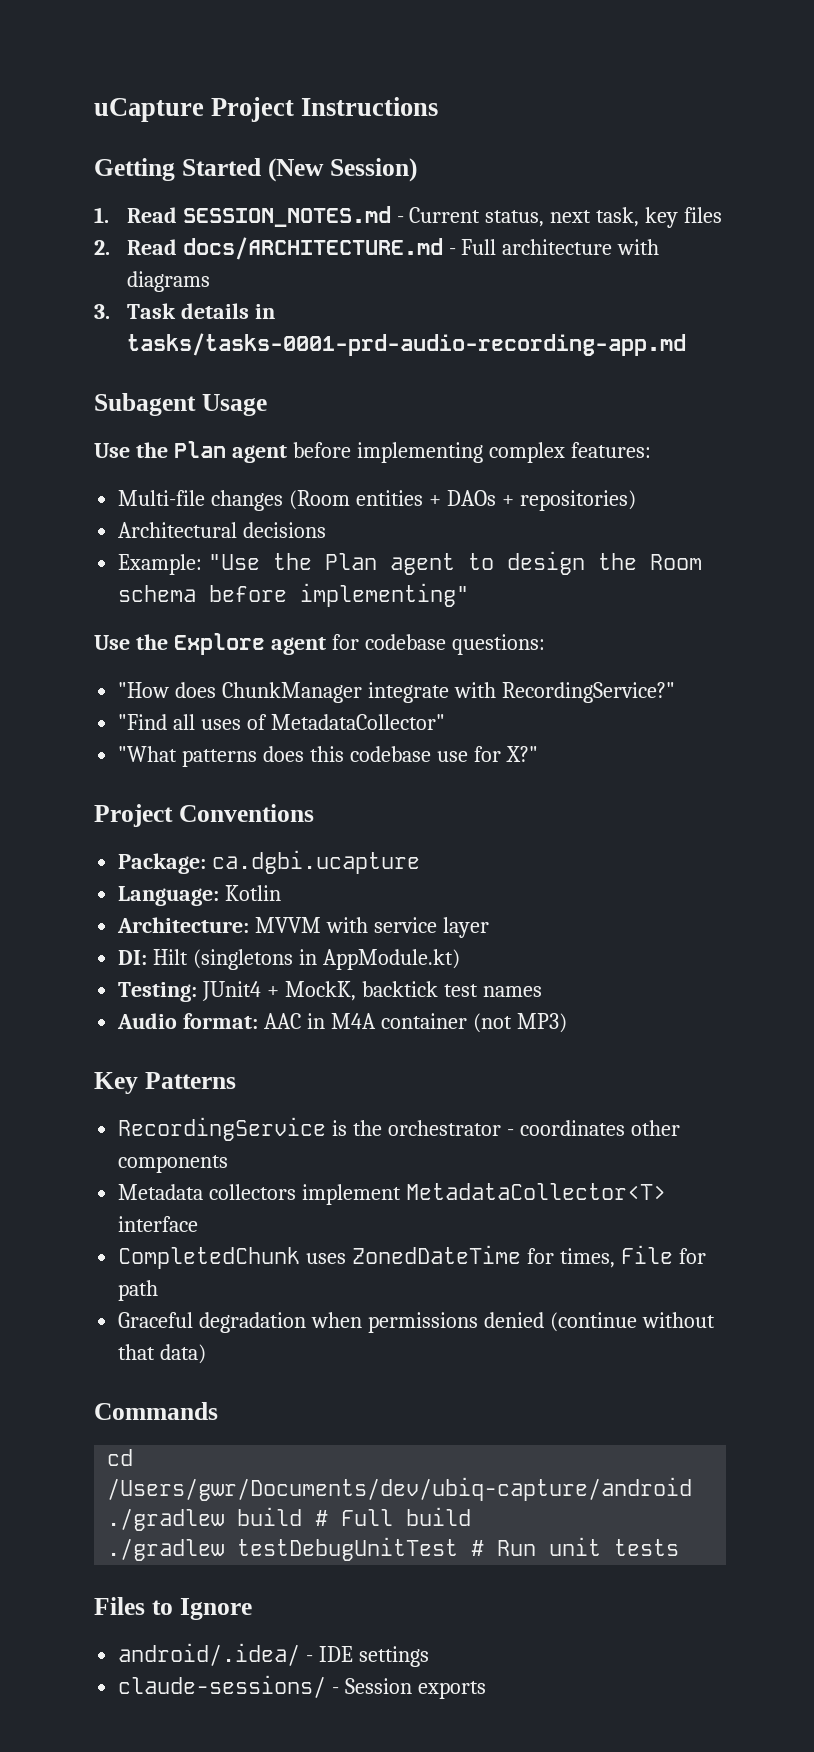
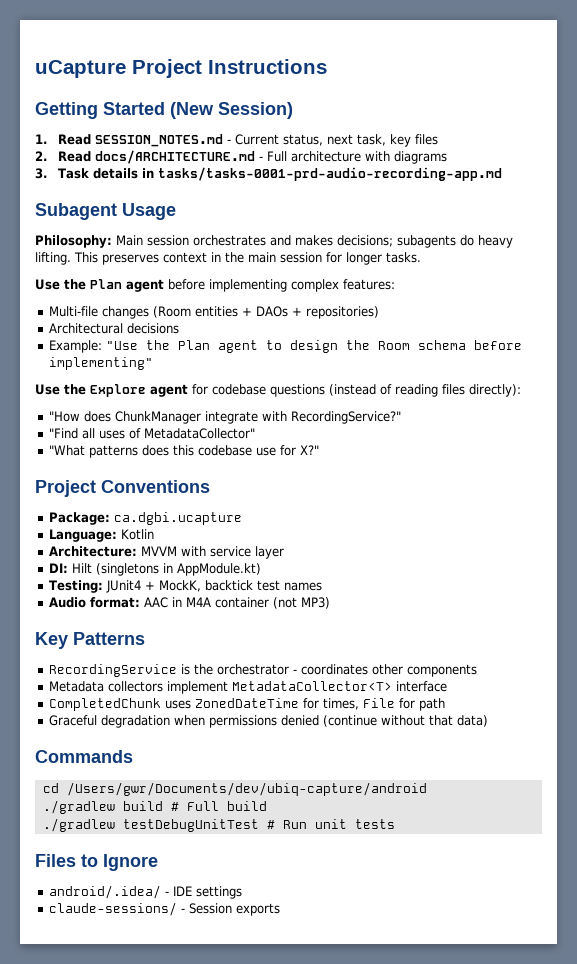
(267, 405) none -> [35,235,513,248] [35,252,421,265] // Philosophy: Main session orchestrates and makes decisions; subagents do heavy lifting. This preserves context in the main session for longer tasks.
[451,634,545,655] questions: -> [270,384,521,397] questions (instead of reading files directly):

